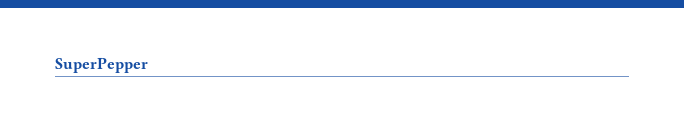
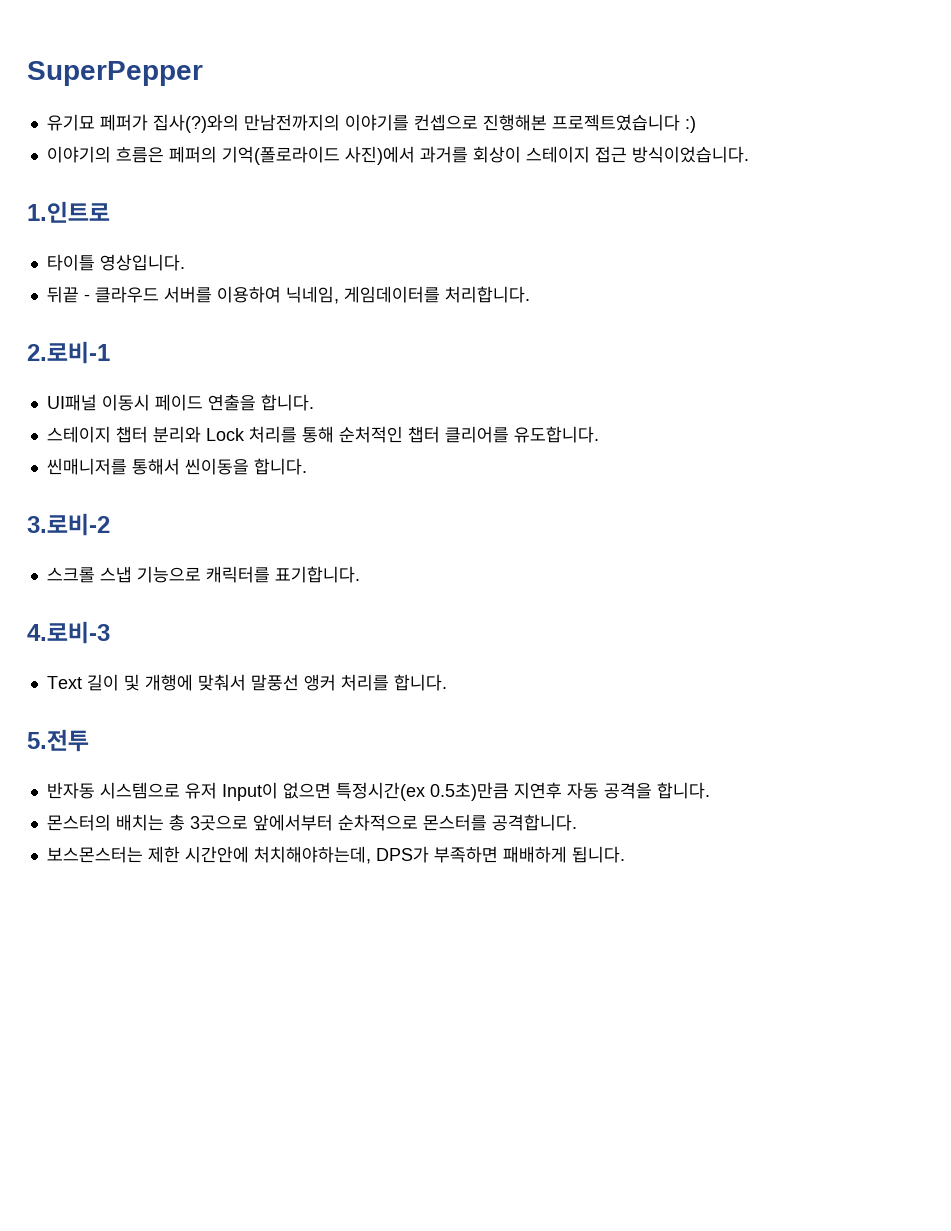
(148, 65) none -> [46,114,696,133] [46,146,749,165] [27,201,110,223] [46,254,185,271] [46,286,530,304] [27,341,110,364] [46,394,314,411] [46,426,599,443] [46,458,307,475] [27,513,110,536] [46,566,360,583] [27,621,110,644] [46,674,447,691] [27,729,89,752] [46,782,710,801] [46,814,577,831] [46,846,625,864] // 유기묘 페퍼가 집사(?)와의 만남전까지의 이야기를 컨셉으로 진행해본 프로젝트였습니다 :) // 이야기의 흐름은 페퍼의 기억(폴로라이드 사진)에서 과거를 회상이 스테이지 접근 방식이었습니다. // 1.인트로 // 타이틀 영상입니다. // 뒤끝 - 클라우드 서버를 이용하여 닉네임, 게임데이터를 처리합니다. // 2.로비-1 // UI패널 이동시 페이드 연출을 합니다. // 스테이지 챕터 분리와 Lock 처리를 통해 순처적인 챕터 클리어를 유도합니다. // 씬매니저를 통해서 씬이동을 합니다. // 3.로비-2 // 스크롤 스냅 기능으로 캐릭터를 표기합니다. // 4.로비-3 // Text 길이 및 개행에 맞춰서 말풍선 앵커 처리를 합니다. // 5.전투 // 반자동 시스템으로 유저 Input이 없으면 특정시간(ex 0.5초)만큼 지연후 자동 공격을 합니다. // 몬스터의 배치는 총 3곳으로 앞에서부터 순차적으로 몬스터를 공격합니다. // 보스몬스터는 제한 시간안에 처치해야하는데, DPS가 부족하면 패배하게 됩니다.

